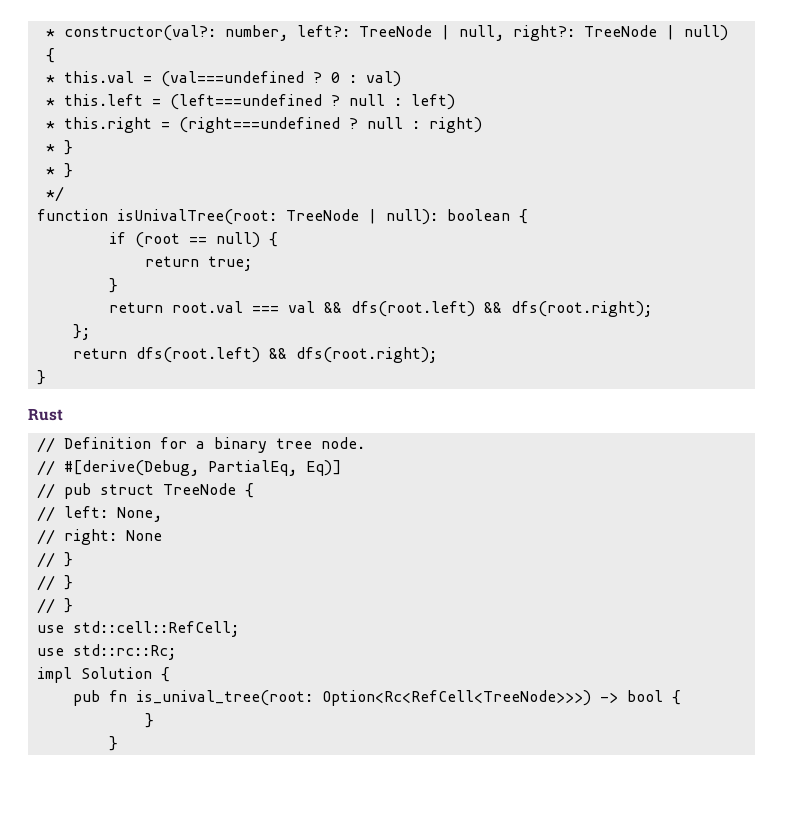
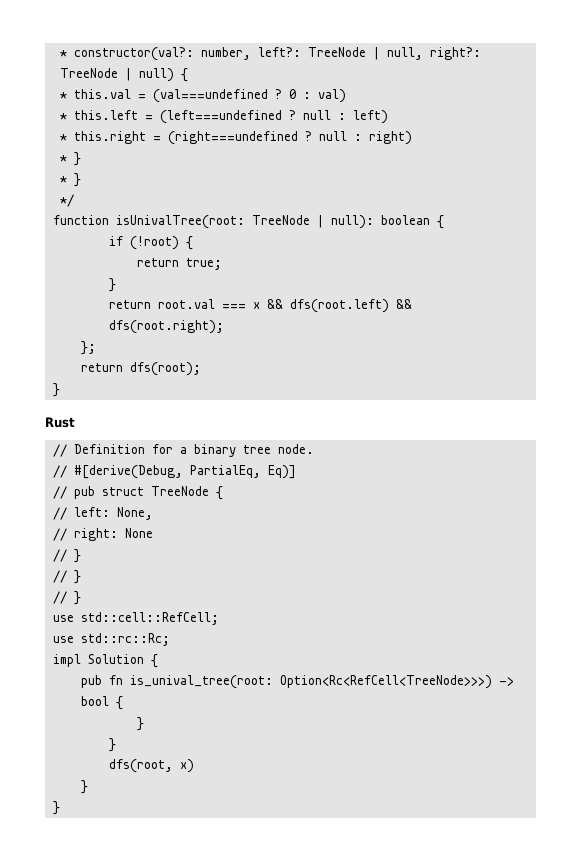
[135,232,261,248] (root == null) -> [129,236,179,250] (!root)
[288,301,316,313] val -> [252,302,260,309] x
[136,347,438,363] dfs(root.left) && dfs(root.right); -> [129,362,201,376] dfs(root);
(119, 743) none -> [108,759,194,773] [80,780,88,794] [52,801,60,815] // dfs(root, x) // } // }

